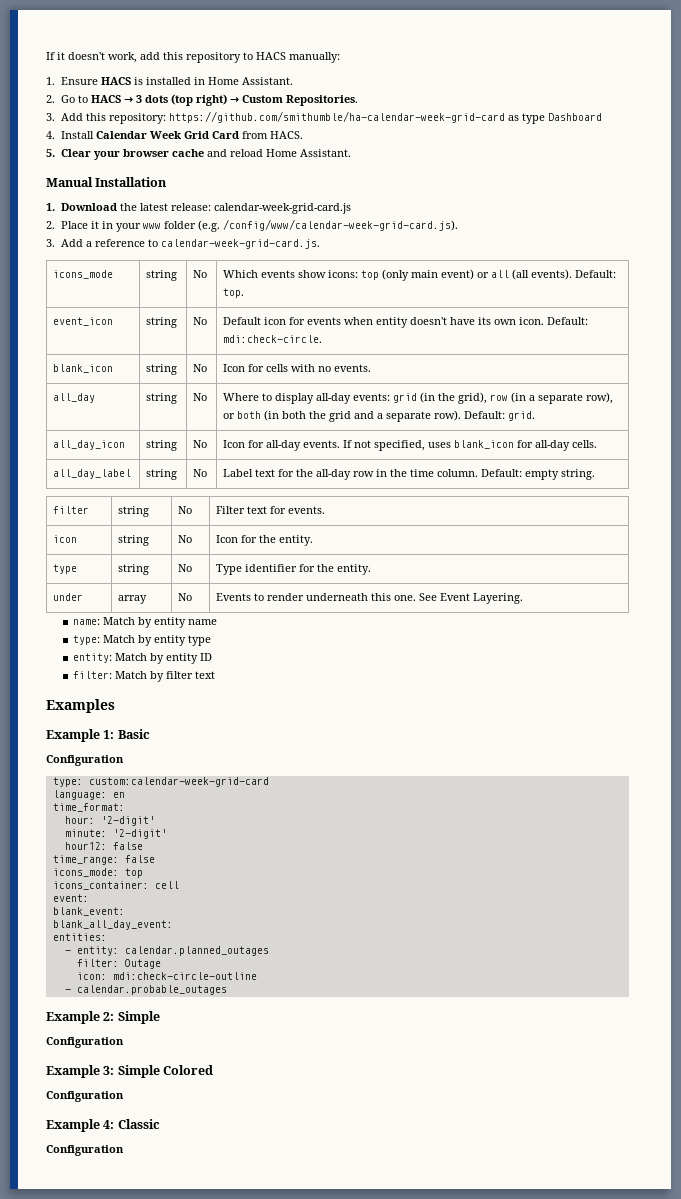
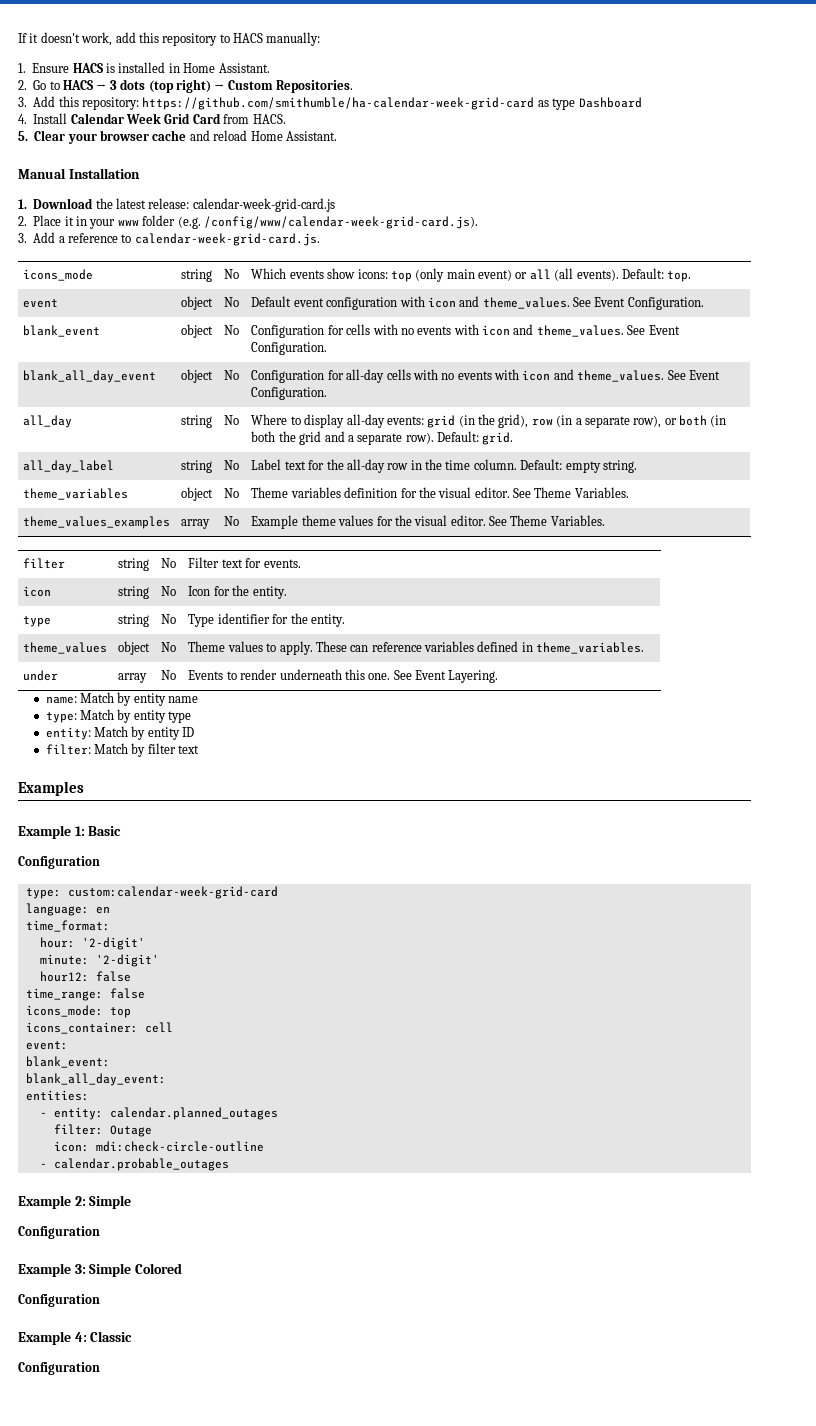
[53,317,114,326] [146,317,178,328] event_icon | string -> [23,299,59,308] [181,296,214,310] event | object
[264,317,589,328] [223,335,323,343] [53,364,114,373] [146,364,178,375] [193,364,208,372] [223,364,246,372] icon for events when entity doesn't have its own icon. Default: mdi:check-circle. // blank_icon | string | No | Icon -> [293,296,704,310] [23,325,101,337] [181,324,214,338] [224,325,240,335] [251,325,325,338] event configuration with icon and theme_values. See Event Configuration. // blank_event | object | No | Configuration
[334,364,372,372] events. -> [417,324,680,337] [251,342,328,355] [23,370,157,383] [181,369,214,383] [224,370,240,380] [251,369,720,383] [251,387,328,400] events with icon and theme_values. See Event Configuration. // blank_all_day_event | object | No | Configuration for all-day cells with no events with icon and theme_values. See Event Configuration.
[53,440,126,450] [146,440,178,451] [193,440,208,448] [223,440,598,451] // all_day_icon | string | No | Icon for all-day events. If not specified, uses blank_icon for all-day cells. -> (514, 438) none
(596, 474) none -> [23,488,129,500] [181,487,214,501] [224,488,240,498] [251,487,629,498] [23,516,171,529] [181,519,211,529] [224,516,240,526] [251,515,605,529] // theme_variables | object | No | Theme variables definition for the visual editor. See Theme Variables. // theme_values_examples | array | No | Example theme values for the visual editor. See Theme Variables.
(372, 569) none -> [23,642,108,654] [118,641,151,655] [161,642,177,652] [188,641,645,655] // theme_values | object | No | Theme values to apply. These can reference variables defined in theme_variables.

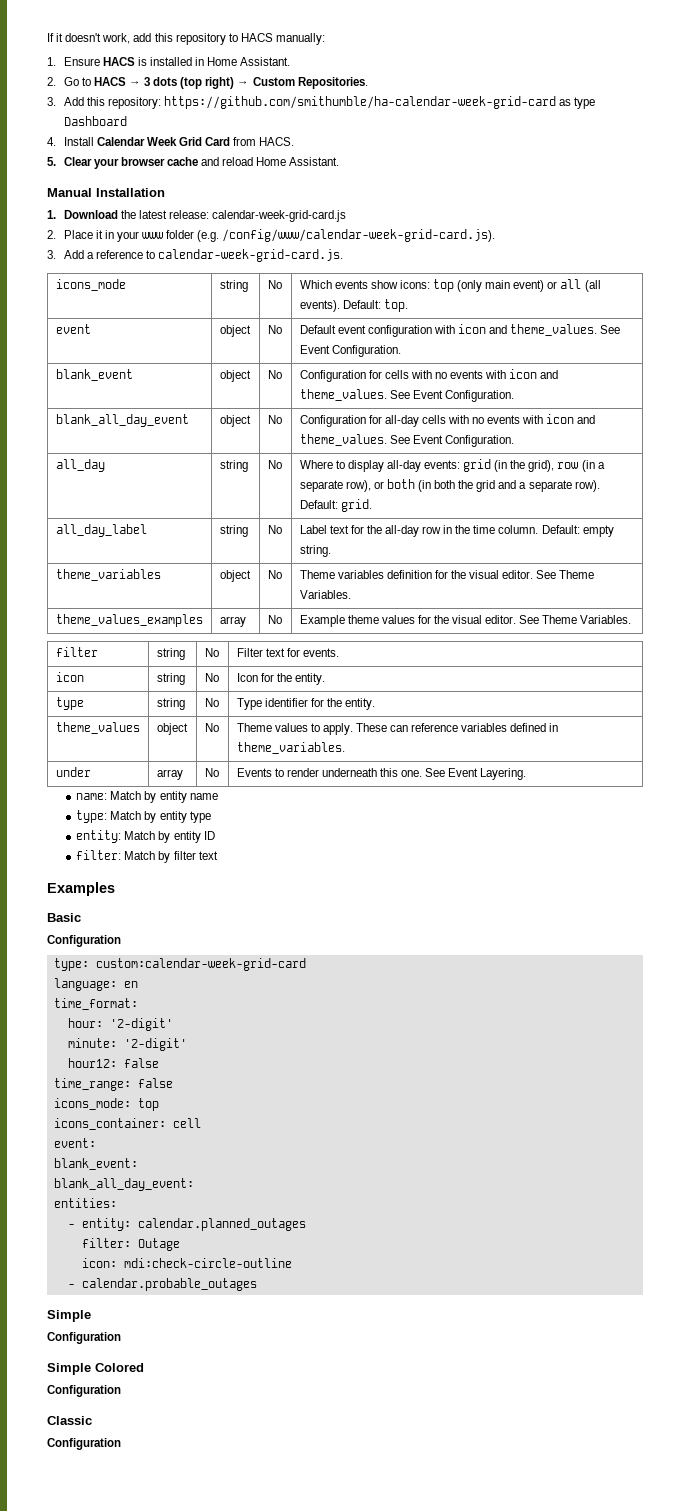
[18,825,85,839] Example 1: -> (115, 889) none
[18,1195,86,1209] Example 2: -> (257, 1284) none
[18,1263,86,1277] Example 3: -> (121, 1338) none
[18,1331,87,1345] Example 4: -> (121, 1391) none

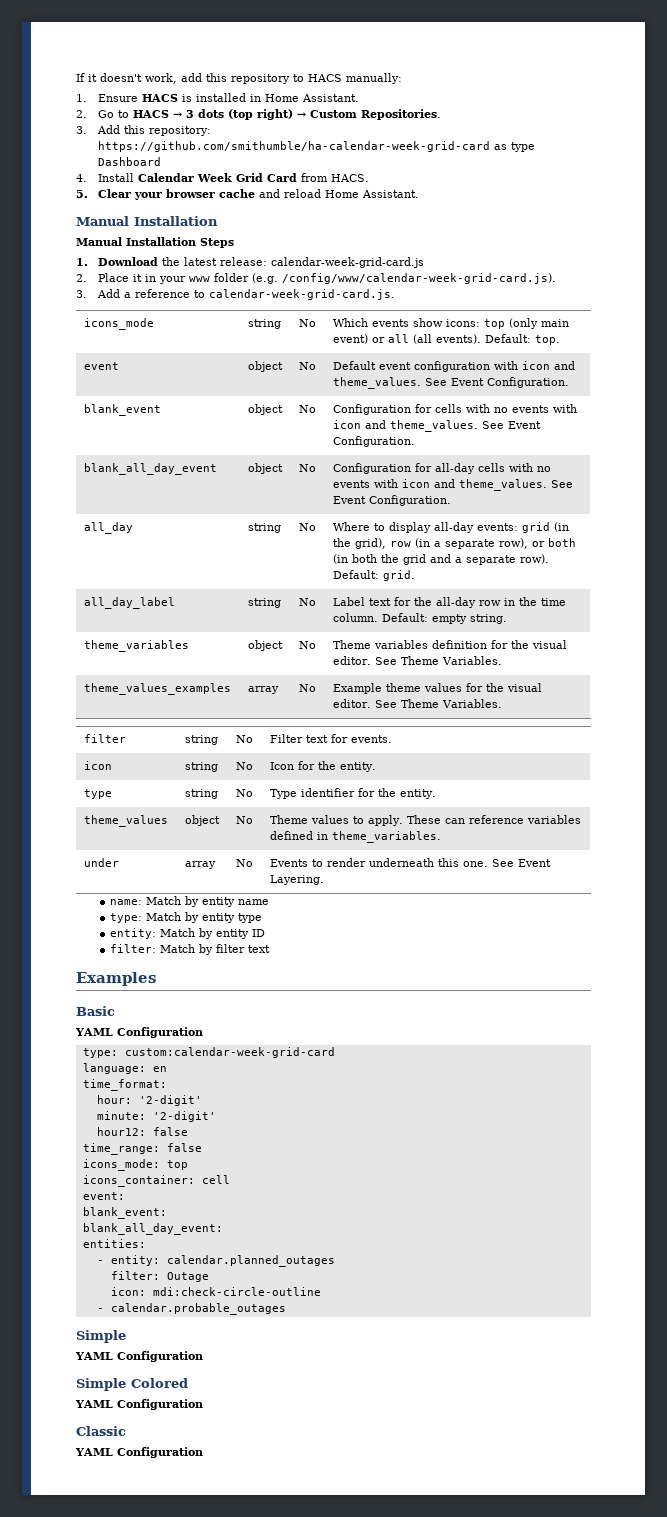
(165, 192) none -> [76,237,234,248] // Manual Installation Steps
(81, 917) none -> [75,1028,113,1036] YAML
(91, 1316) none -> [75,1352,113,1360] YAML
(144, 1367) none -> [75,1400,113,1408] YAML
(92, 1420) none -> [75,1448,113,1456] YAML

